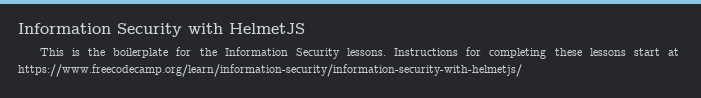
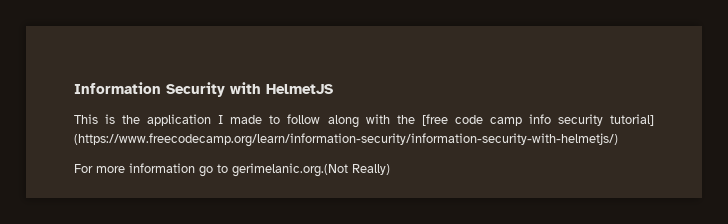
[113,47,679,59] [18,64,522,77] boilerplate for the Information Security lessons. Instructions for completing these lessons start at https://www.freecodecamp.org/learn/information-security/information-security-with-helmetjs/ -> [147,114,654,128] [74,133,618,147] [74,163,390,177] application I made to follow along with the [free code camp info security tutorial] (https://www.freecodecamp.org/learn/information-security/information-security-with-helmetjs/) // For more information go to gerimelanic.org.(Not Really)

